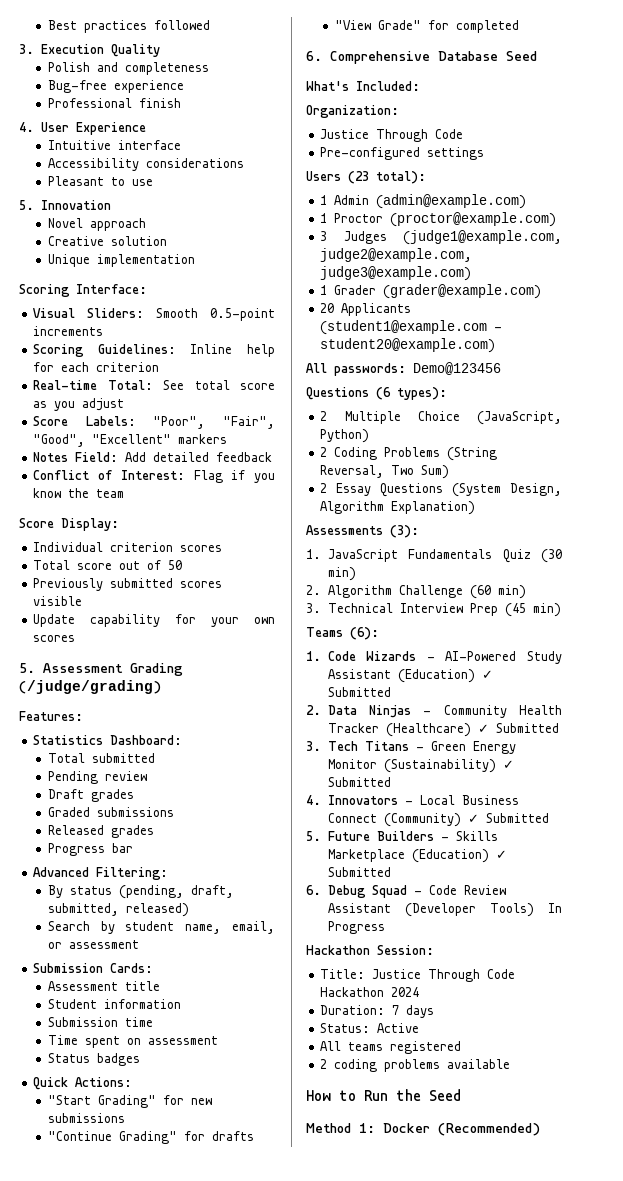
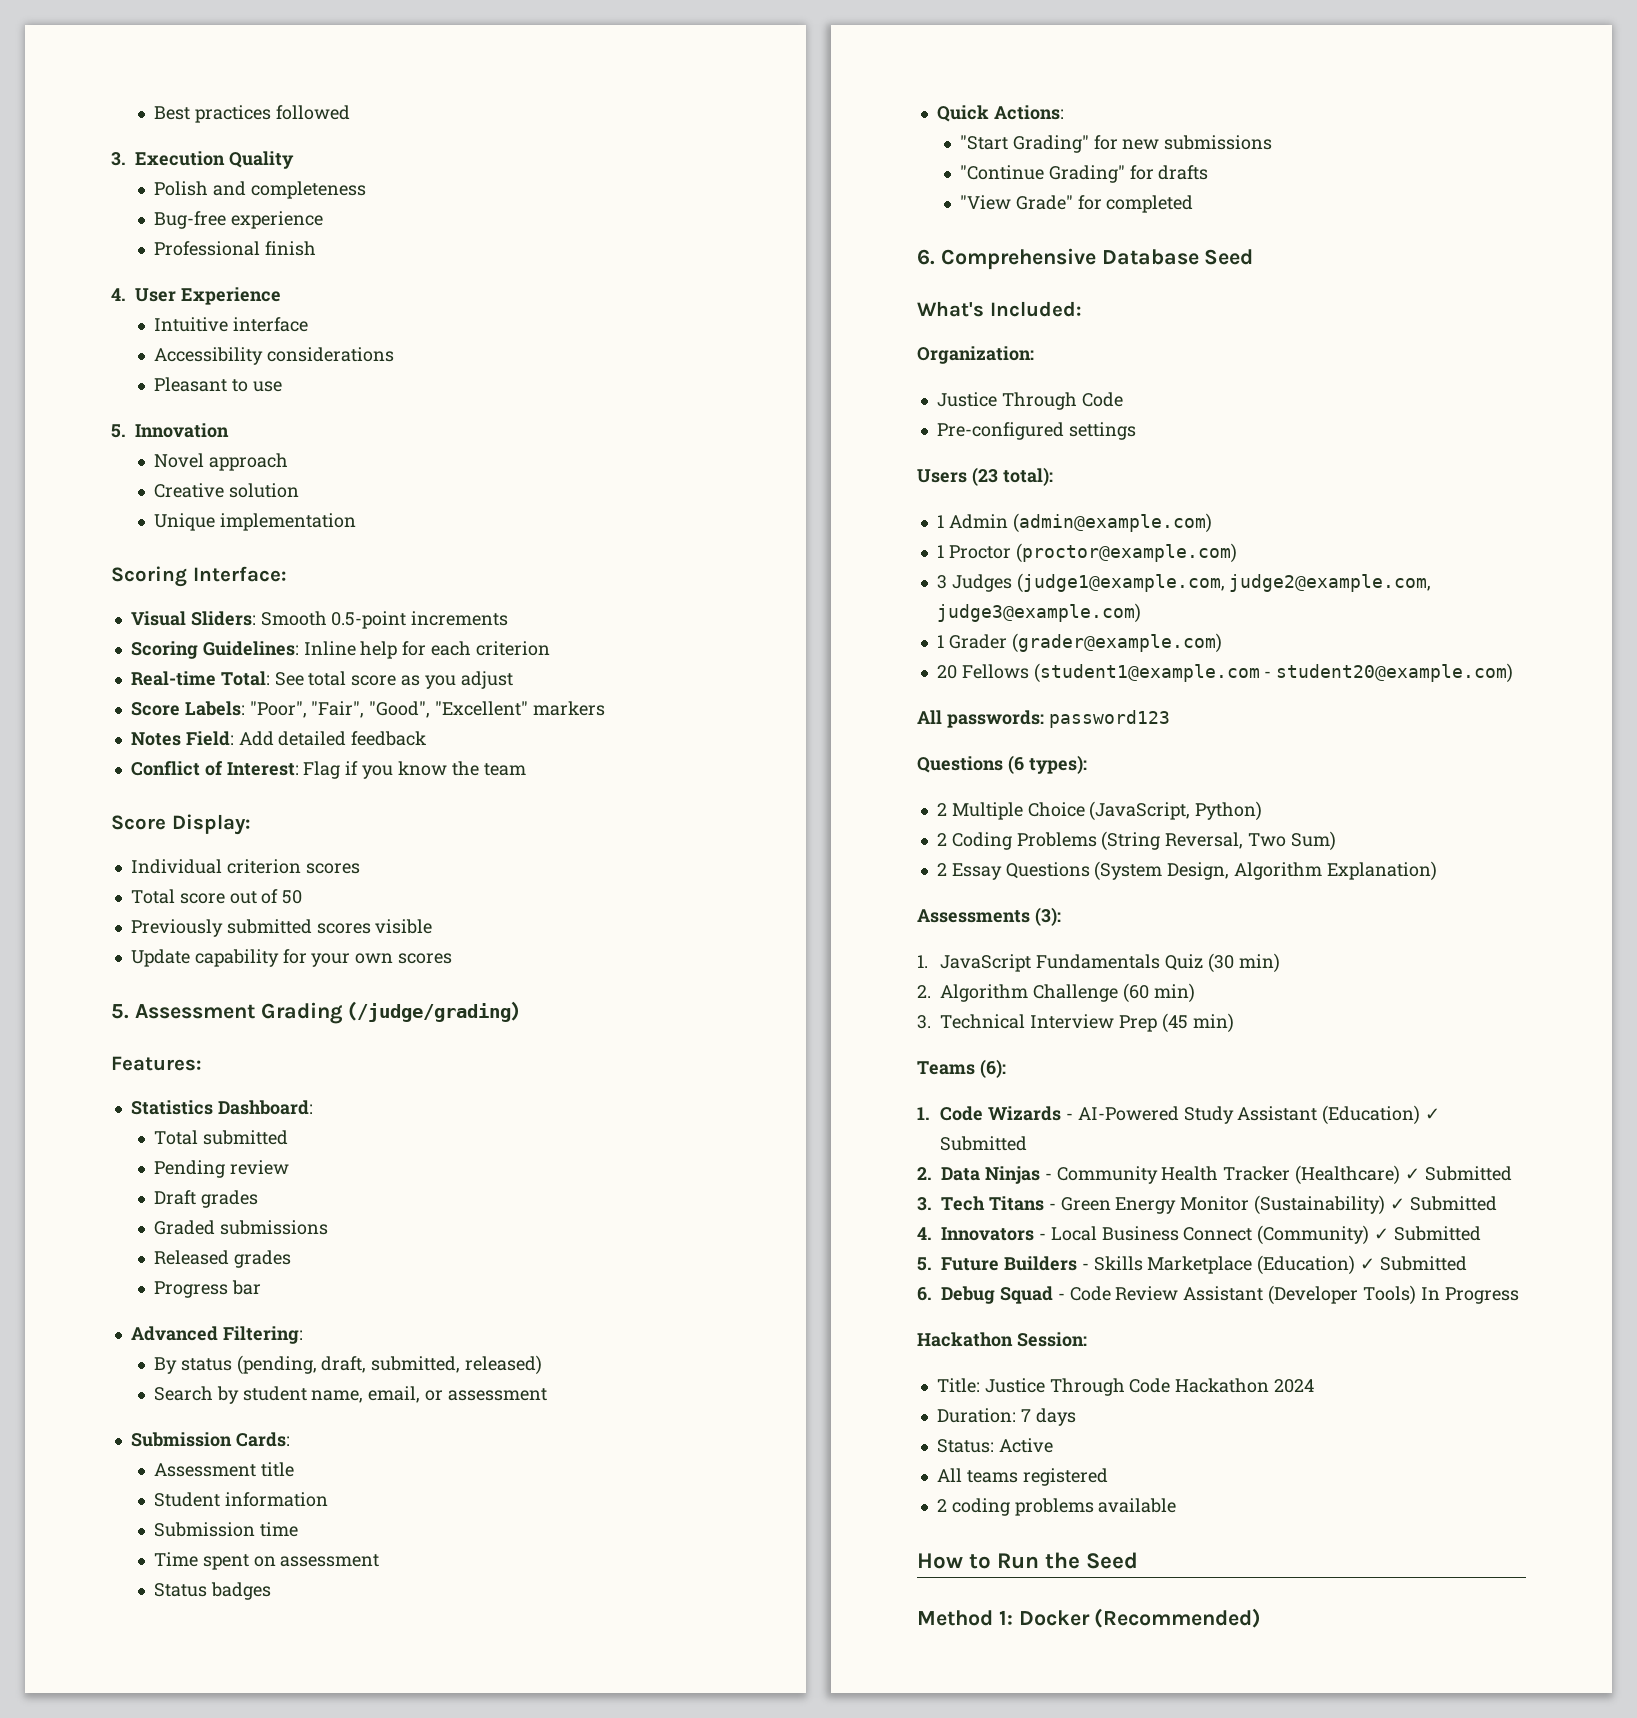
[341,303,412,316] Applicants -> [961,664,1029,679] Fellows
[413,362,501,375] Demo@123456 -> [1048,710,1170,728] password123

